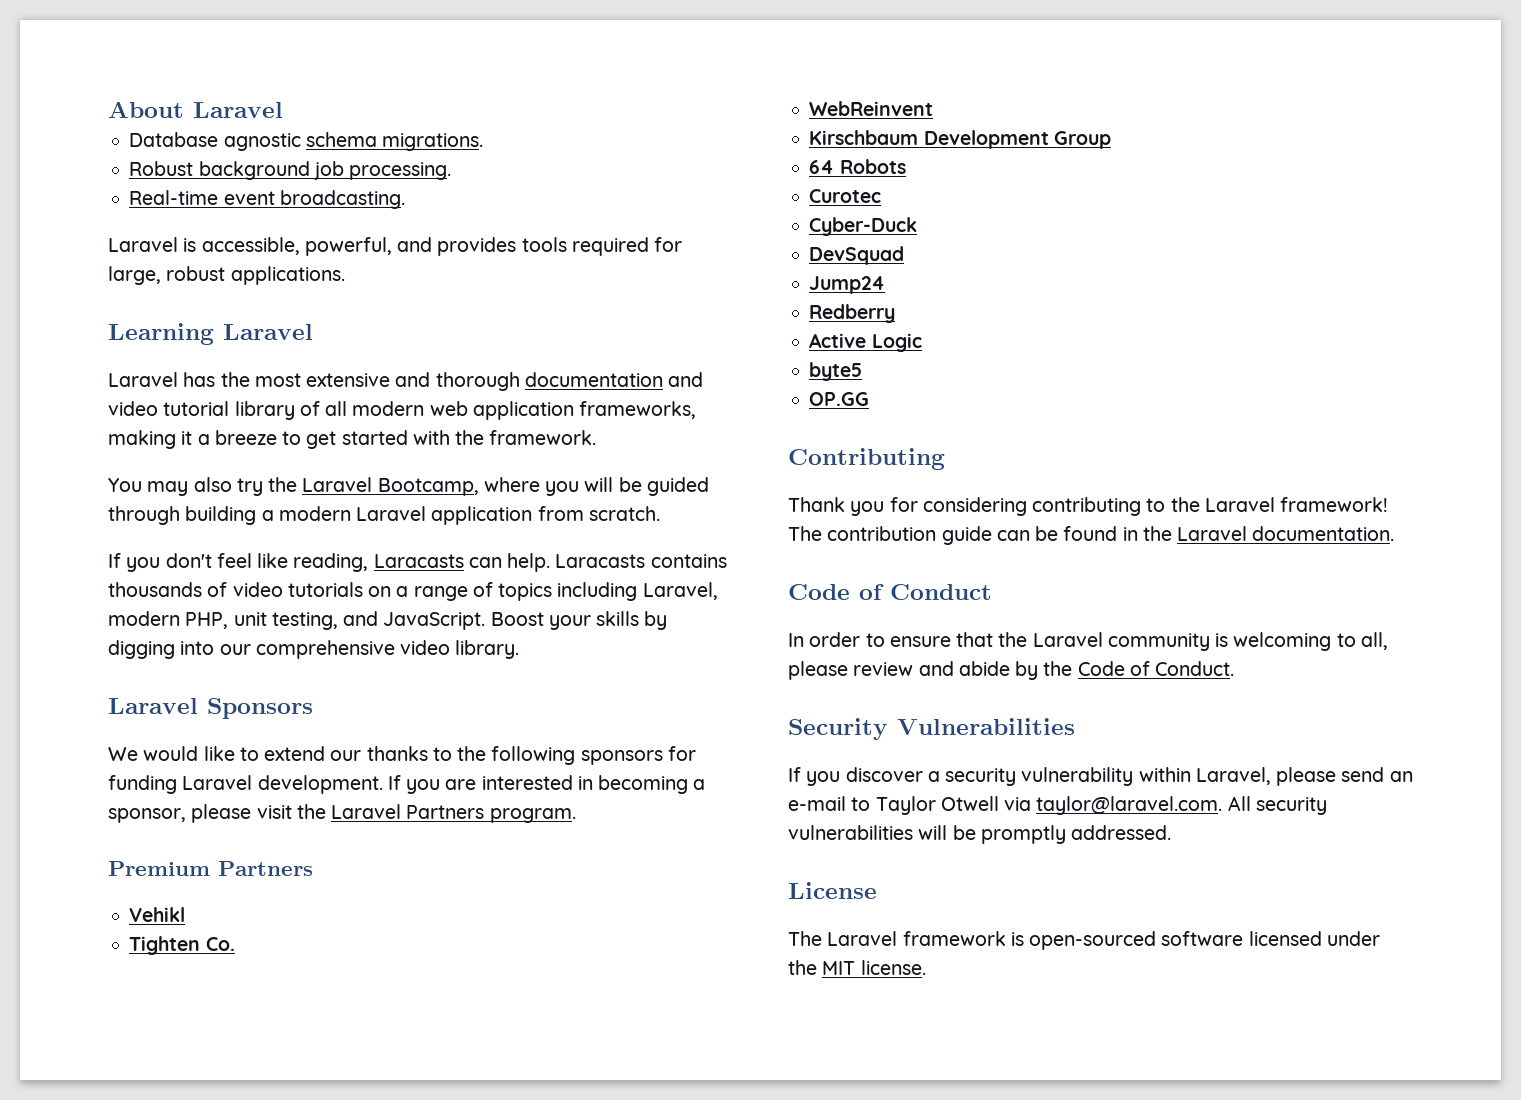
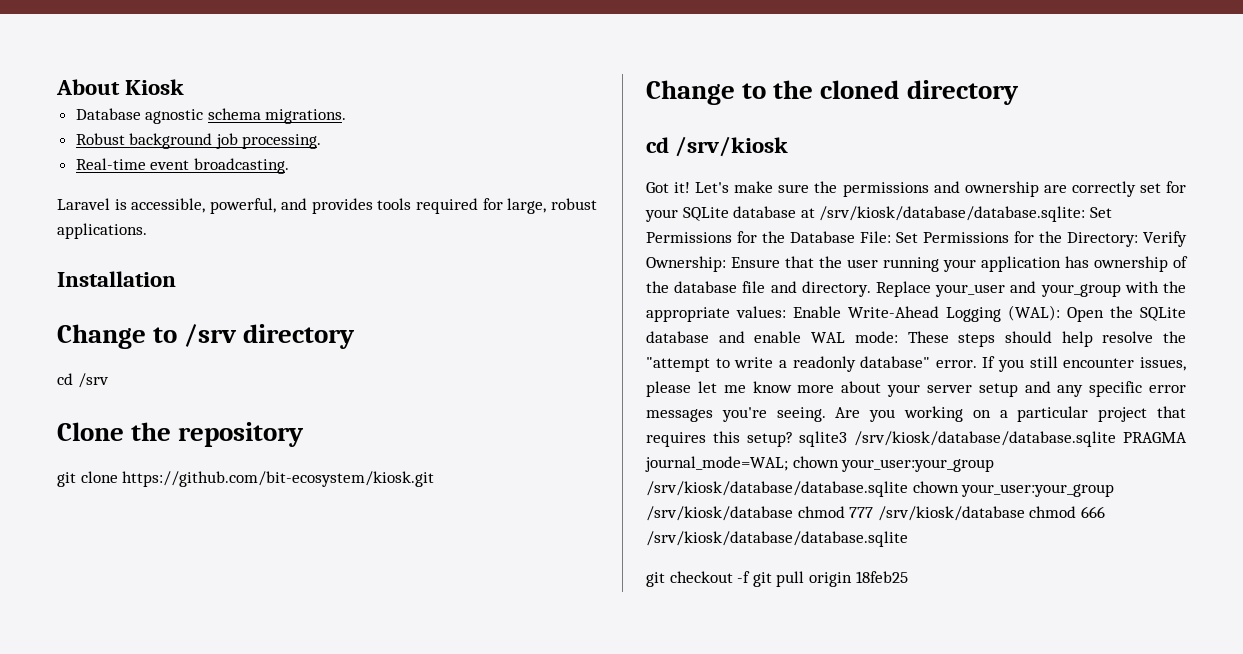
[193,102,283,118] Laravel -> [125,79,185,95] Kiosk
[108,323,313,345] [108,372,704,391] [108,401,697,420] [108,430,597,449] [108,477,709,496] [108,506,660,525] [108,553,727,572] [108,582,718,601] [108,611,668,630] [108,640,520,659] [108,698,313,719] [108,746,696,765] [108,775,706,794] [108,804,576,823] [108,861,313,876] [129,907,186,922] [129,936,235,955] [809,101,934,116] [809,130,1111,149] [809,159,906,174] [809,189,882,203] [809,217,918,236] [809,246,905,265] [809,276,886,294] [809,304,896,323] [809,333,922,352] [809,362,863,381] [809,392,870,406] [788,448,945,470] [788,497,1389,516] [788,526,1395,545] [788,584,992,600] [788,632,1388,651] [788,661,1235,680] [788,718,1075,740] [788,767,1413,786] [788,796,1327,815] [788,825,1172,844] [788,882,877,899] [788,931,1380,950] [788,960,926,975] Learning Laravel // Laravel has the most extensive and thorough documentation and video tutorial library of all modern web application frameworks, making it a breeze to get started with the framework. // You may also try the Laravel Bootcamp, where you will be guided through building a modern Laravel application from scratch. // If you don't feel like reading, Laracasts can help. Laracasts contains thousands of video tutorials on a range of topics including Laravel, modern PHP, unit testing, and JavaScript. Boost your skills by digging into our comprehensive video library. // Laravel Sponsors // We would like to extend our thanks to the following sponsors for funding Laravel development. If you are interested in becoming a sponsor, please visit the Laravel Partners program. // Premium Partners // Vehikl // Tighten Co. // WebReinvent // Kirschbaum Development Group // 64 Robots // Curotec // Cyber-Duck // DevSquad // Jump24 // Redberry // Active Logic // byte5 // OP.GG // Contributing // Thank you for considering contributing to the Laravel framework! The contribution guide can be found in the Laravel documentation. // Code of Conduct // In order to ensure that the Laravel community is welcoming to all, please review and abide by the Code of Conduct. // Security Vulnerabilities // If you discover a security vulnerability within Laravel, please send an e-mail to Taylor Otwell via taylor@laravel.com. All security vulnerabilities will be promptly addressed. // License // The Laravel framework is open-sourced software licensed under the MIT license. -> [57,271,176,287] [57,324,356,349] [57,373,109,388] [57,422,305,447] [57,471,435,487] [646,80,1019,105] [646,136,789,157] [646,181,1186,197] [645,206,1112,222] [646,231,1187,247] [646,256,1188,272] [646,281,1186,297] [646,305,1186,322] [646,331,1186,347] [646,356,1186,372] [646,381,1186,397] [646,406,1186,422] [646,431,1187,447] [645,456,995,472] [646,481,1115,497] [646,506,1105,521] [646,531,908,547] [646,571,908,587] Installation // Change to /srv directory // cd /srv // Clone the repository // git clone https://github.com/bit-ecosystem/kiosk.git // Change to the cloned directory // cd /srv/kiosk // Got it! Let's make sure the permissions and ownership are correctly set for your SQLite database at /srv/kiosk/database/database.sqlite: Set Permissions for the Database File: Set Permissions for the Directory: Verify Ownership: Ensure that the user running your application has ownership of the database file and directory. Replace your_user and your_group with the appropriate values: Enable Write-Ahead Logging (WAL): Open the SQLite database and enable WAL mode: These steps should help resolve the "attempt to write a readonly database" error. If you still encounter issues, please let me know more about your server setup and any specific error messages you're seeing. Are you working on a particular project that requires this setup? sqlite3 /srv/kiosk/database/database.sqlite PRAGMA journal_mode=WAL; chown your_user:your_group /srv/kiosk/database/database.sqlite chown your_user:your_group /srv/kiosk/database chmod 777 /srv/kiosk/database chmod 666 /srv/kiosk/database/database.sqlite // git checkout -f git pull origin 18feb25

